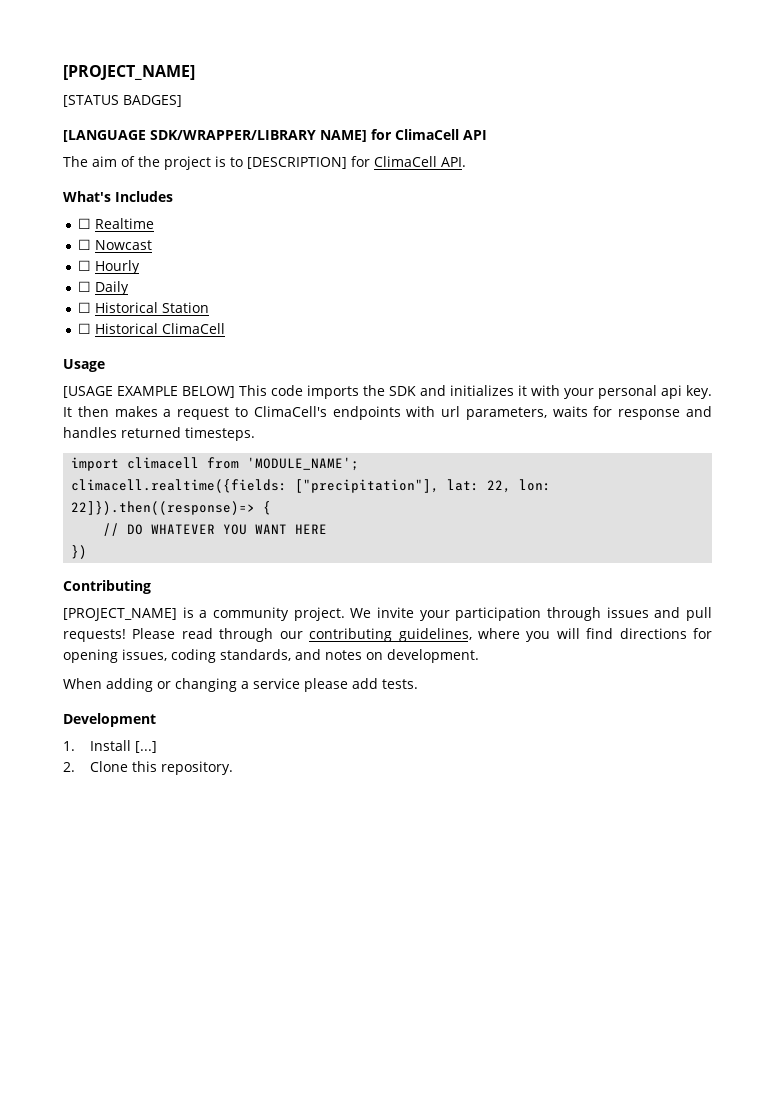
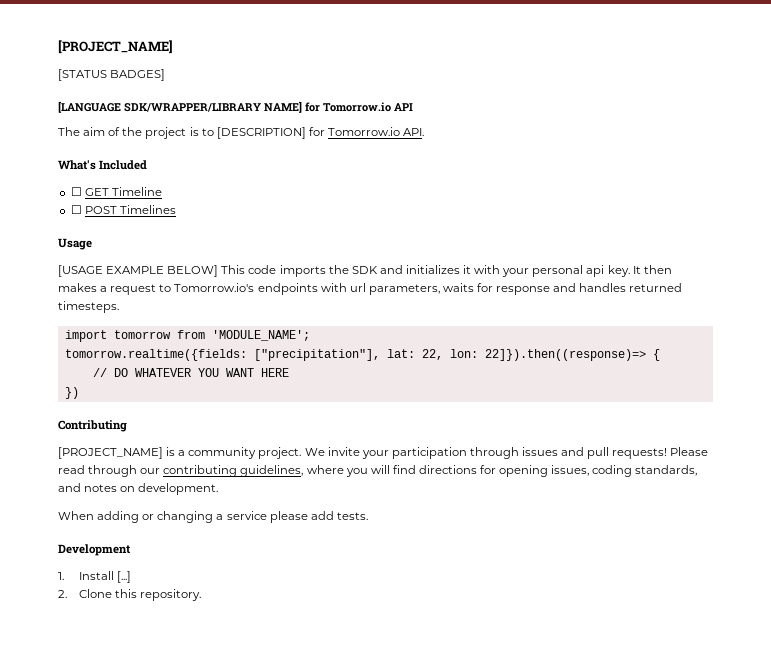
[395,129,459,140] ClimaCell -> [323,102,391,112] Tomorrow.io
[374,156,437,167] ClimaCell -> [327,127,400,136] Tomorrow.io
[115,191,173,202] [77,218,154,229] [77,239,152,250] [77,260,140,274] [77,281,129,295] [77,302,209,313] [77,323,225,334] Includes // ☐ Realtime // ☐ Nowcast // ☐ Hourly // ☐ Daily // ☐ Historical Station // ☐ Historical ClimaCell -> [99,160,148,170] [70,187,162,196] [70,205,176,214] Included // ☐ GET Timeline // ☐ POST Timelines
[253,406,327,417] ClimaCell's -> [174,283,255,292] Tomorrow.io's
[127,457,200,469] climacell -> [113,330,171,339] tomorrow
[71,479,288,493] climacell.realtime({fields: -> [64,349,247,361] tomorrow.realtime({fields:

